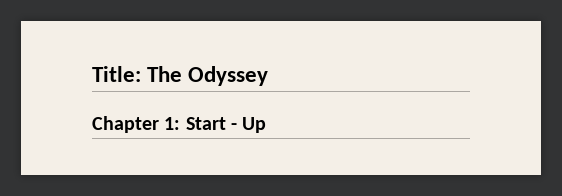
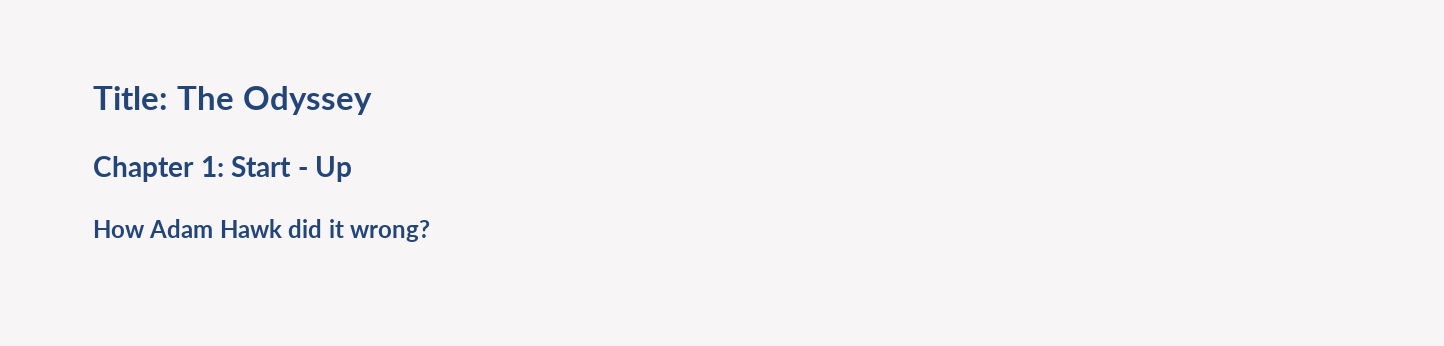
(267, 125) none -> [93,219,431,242] // How Adam Hawk did it wrong?

